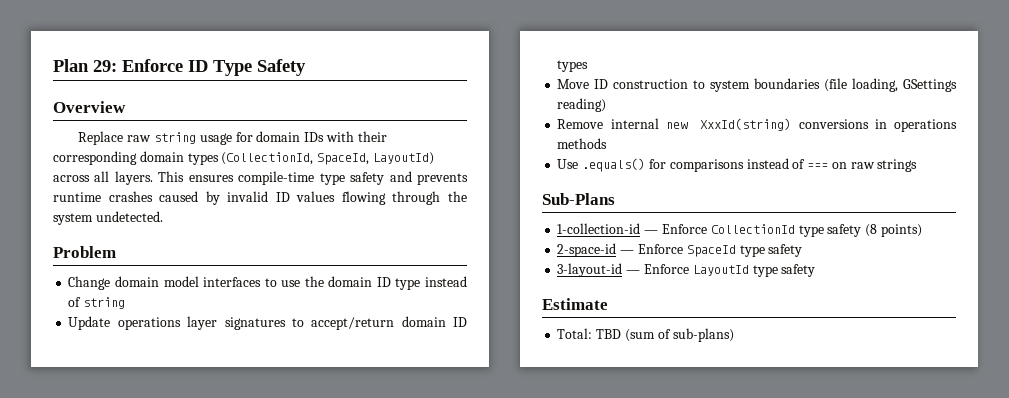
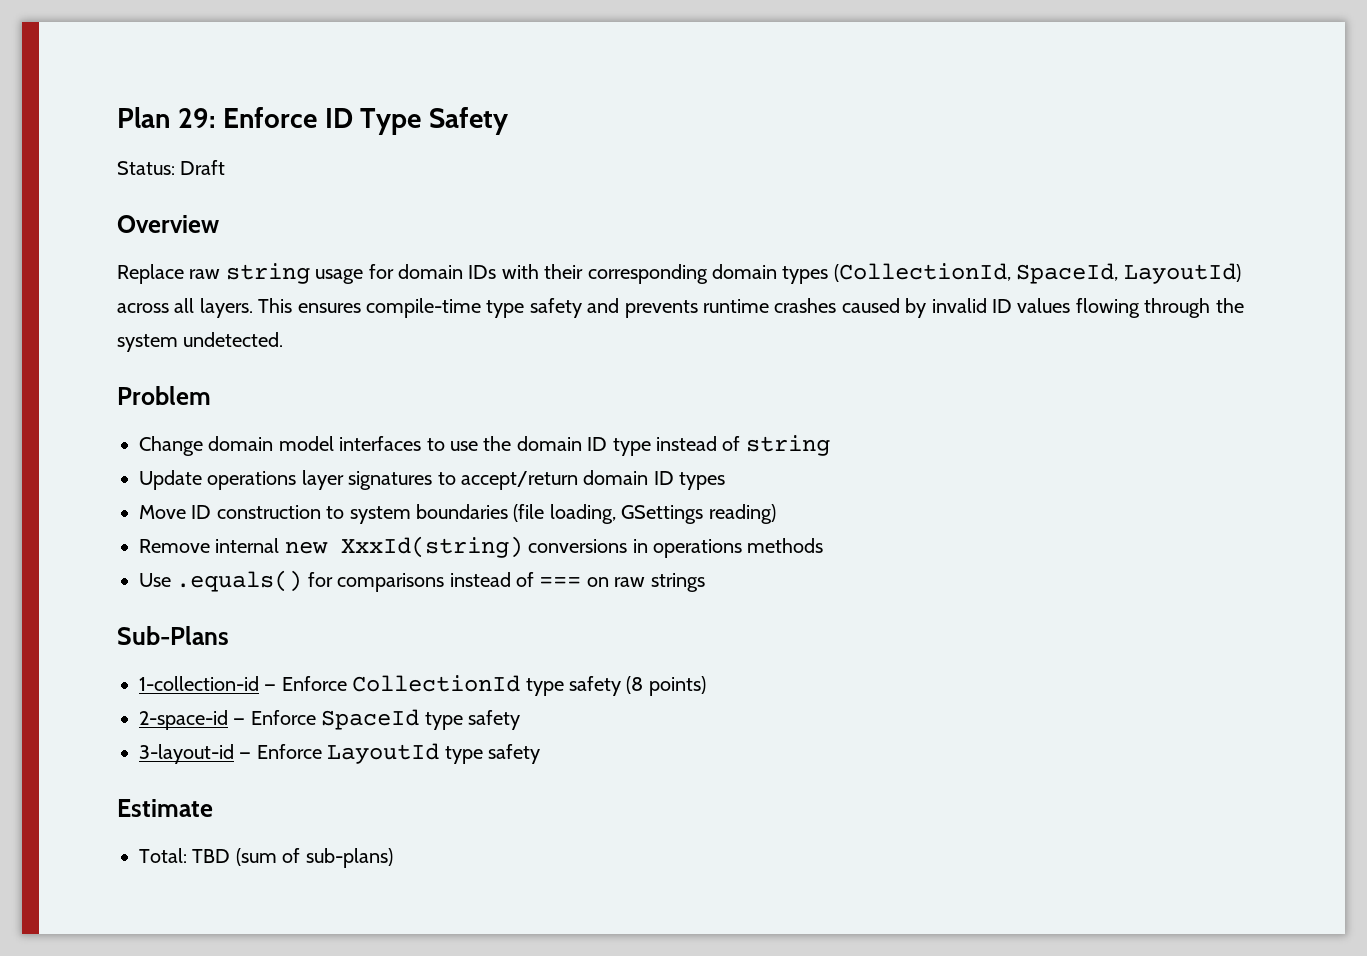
(306, 67) none -> [117,160,226,175] // Status: Draft

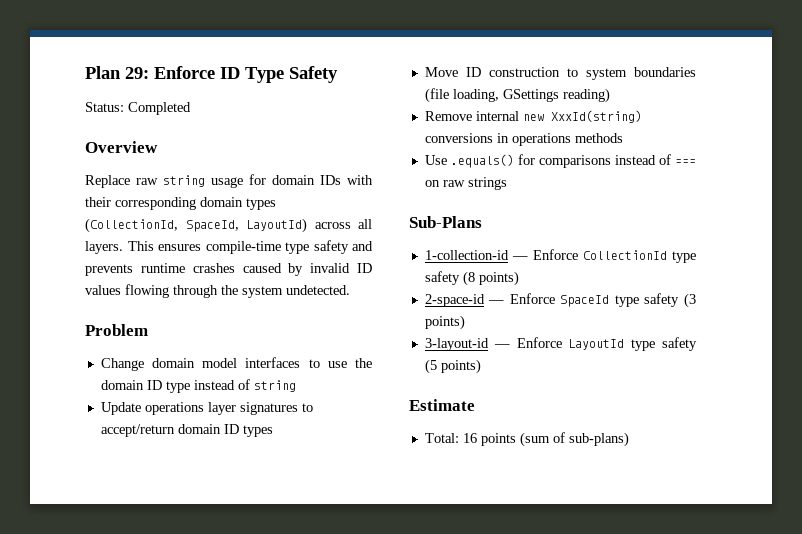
[180,160,226,175] Draft -> [128,102,191,115] Completed
(520, 720) none -> [684,293,696,308] [424,315,465,330] (3 points)
(540, 754) none -> [424,359,481,374] (5 points)
[192,849,231,863] TBD -> [462,433,516,446] 16 points

